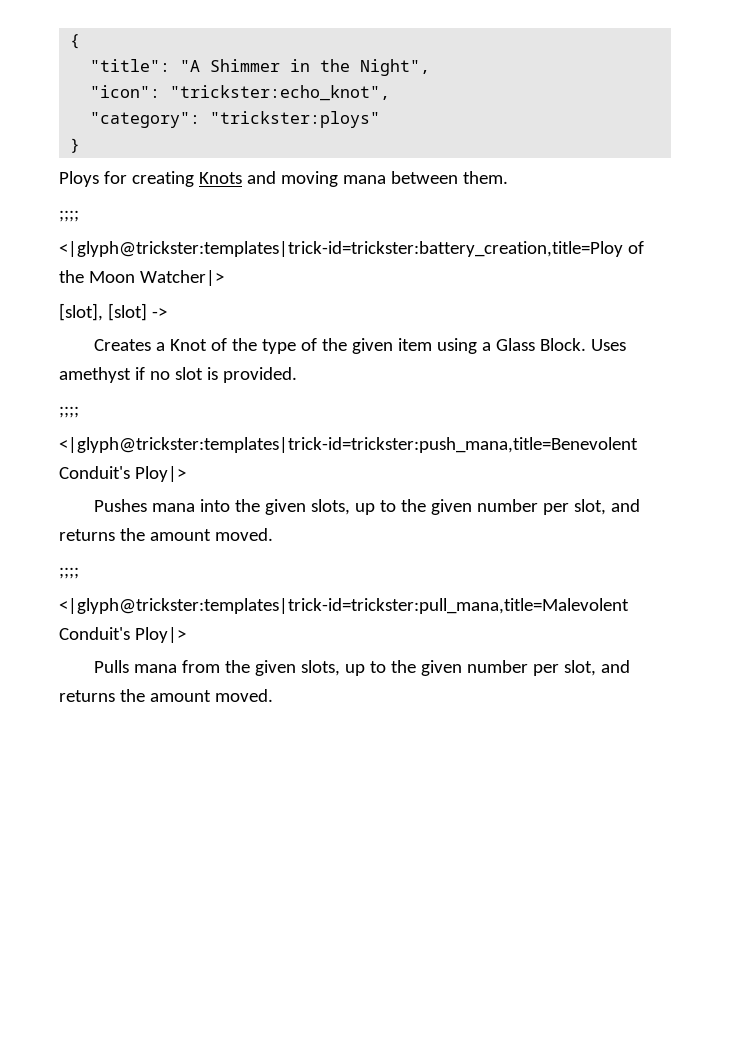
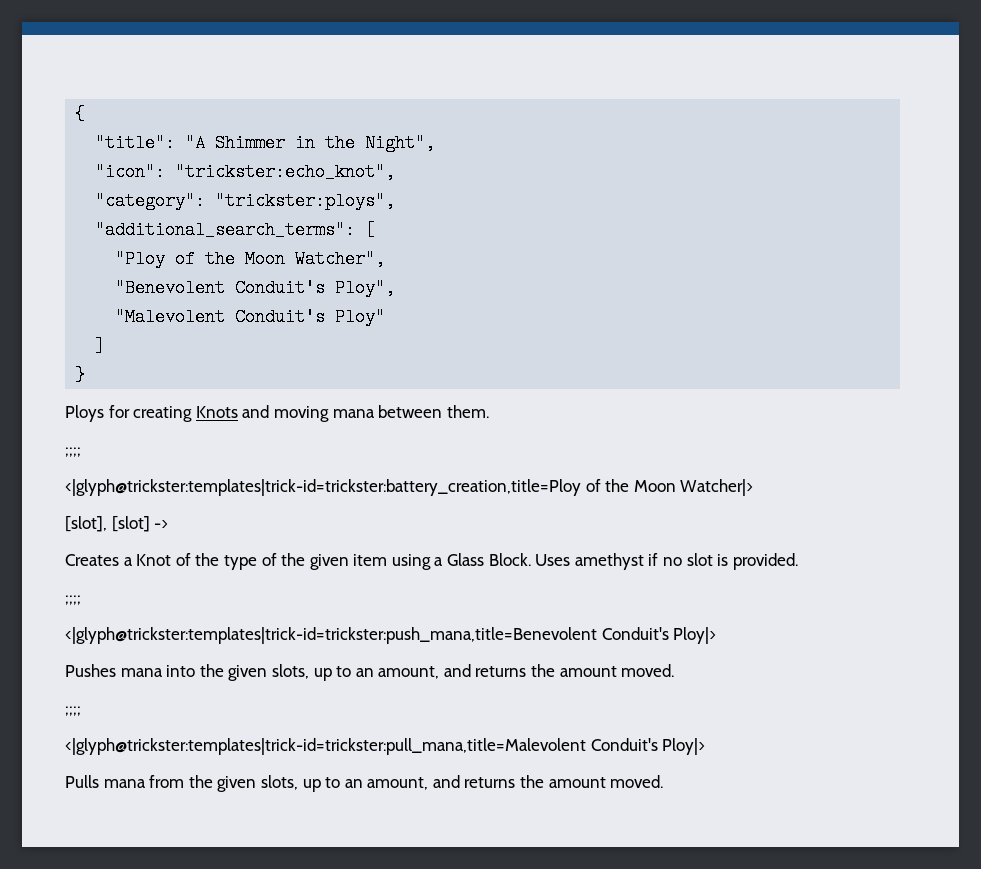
[210,111,381,128] "trickster:ploys" -> [215,192,396,210] [95,221,376,239] [115,250,386,268] [115,279,396,297] [115,308,386,326] [95,337,106,355] "trickster:ploys", // "additional_search_terms": [ // "Ploy of the Moon Watcher", // "Benevolent Conduit's Ploy", // "Malevolent Conduit's Ploy" // ]
[401,499,607,515] the given number per slot, -> [355,666,440,679] an amount,
[391,660,597,676] the given number per slot, -> [344,777,429,790] an amount,

